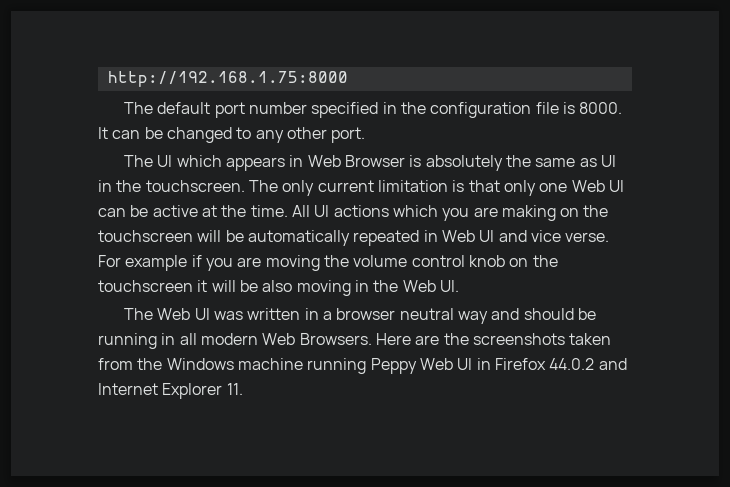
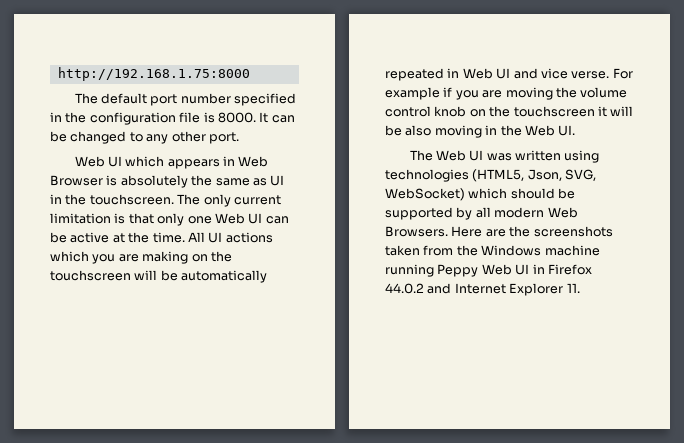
[124,155,154,167] The -> [74,156,105,167] Web
[304,308,596,324] [98,333,176,349] in a browser neutral way and should be running in -> [564,150,600,163] [385,169,597,182] [385,188,576,201] [385,207,473,220] using technologies (HTML5, Json, SVG, WebSocket) which should be supported by

